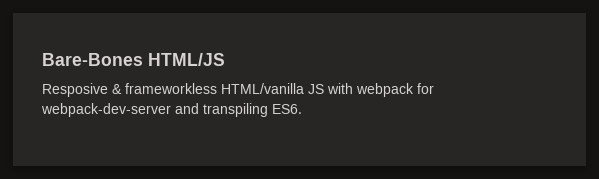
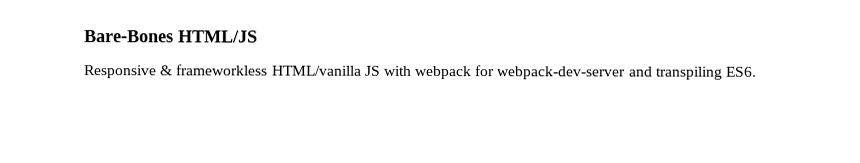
[42,83,108,97] Resposive -> [84,65,157,79] Responsive

